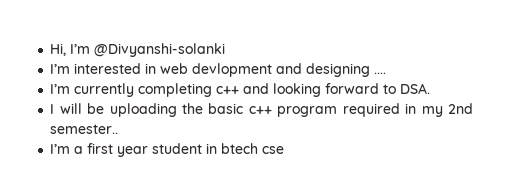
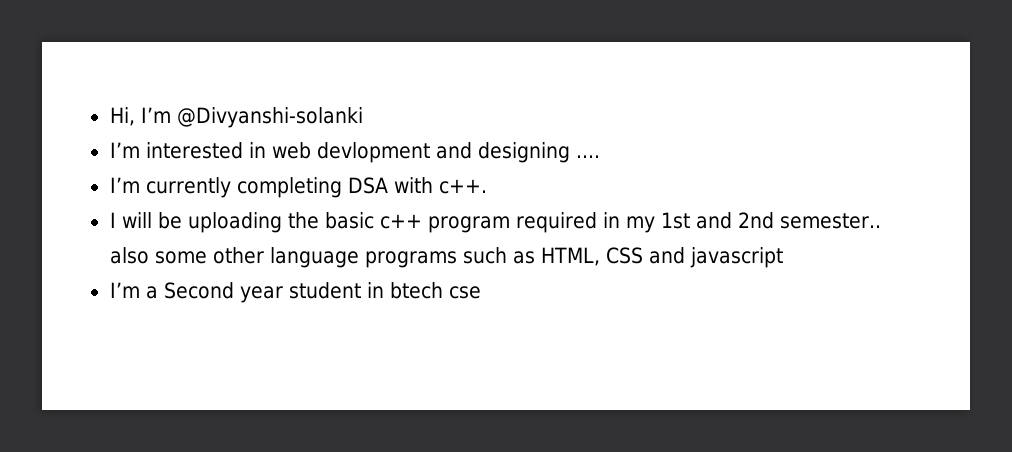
[216,83,431,97] c++ and looking forward to DSA. -> [347,177,487,194] DSA with c++.
(443, 111) none -> [660,212,732,229] 1st and
(119, 129) none -> [109,247,783,268] also some other language programs such as HTML, CSS and javascript
[87,143,114,154] first -> [163,282,234,299] Second

